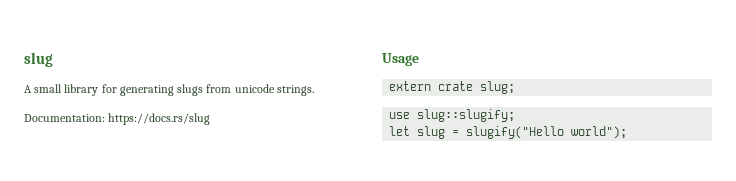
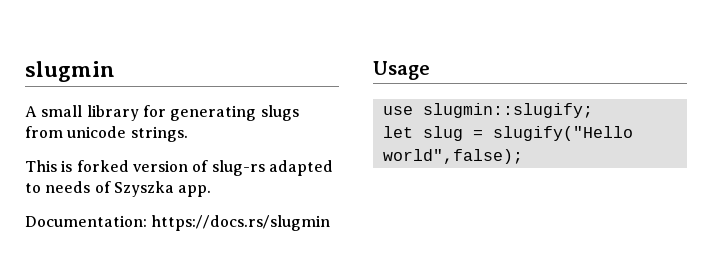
[24,52,53,67] slug -> [25,61,115,82] slugmin
(314, 90) none -> [25,160,333,176] [25,181,212,197] // This is forked version of slug-rs adapted to needs of Szyszka app.
[108,113,211,125] https://docs.rs/slug -> [151,215,331,231] https://docs.rs/slugmin
[389,81,516,94] // extern crate slug; -> (430, 70) none
[417,109,516,122] slug::slugify; -> [422,103,593,118] slugmin::slugify;
[571,126,628,139] world"); -> [382,149,523,164] world",false);

